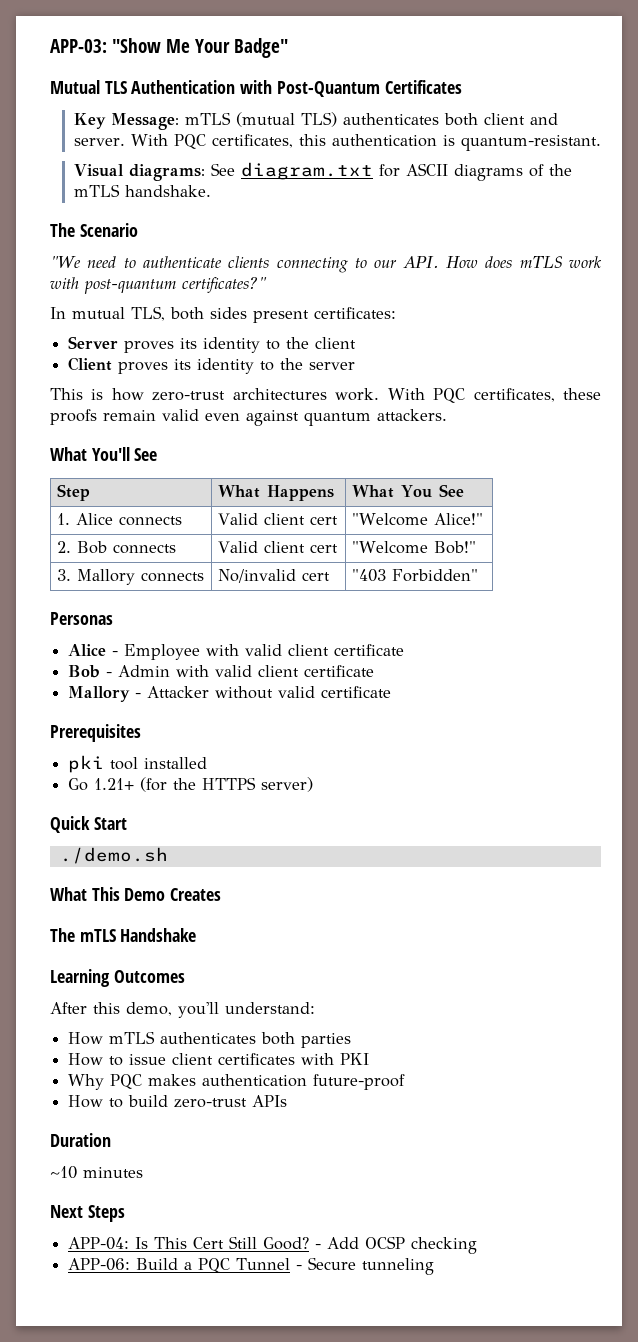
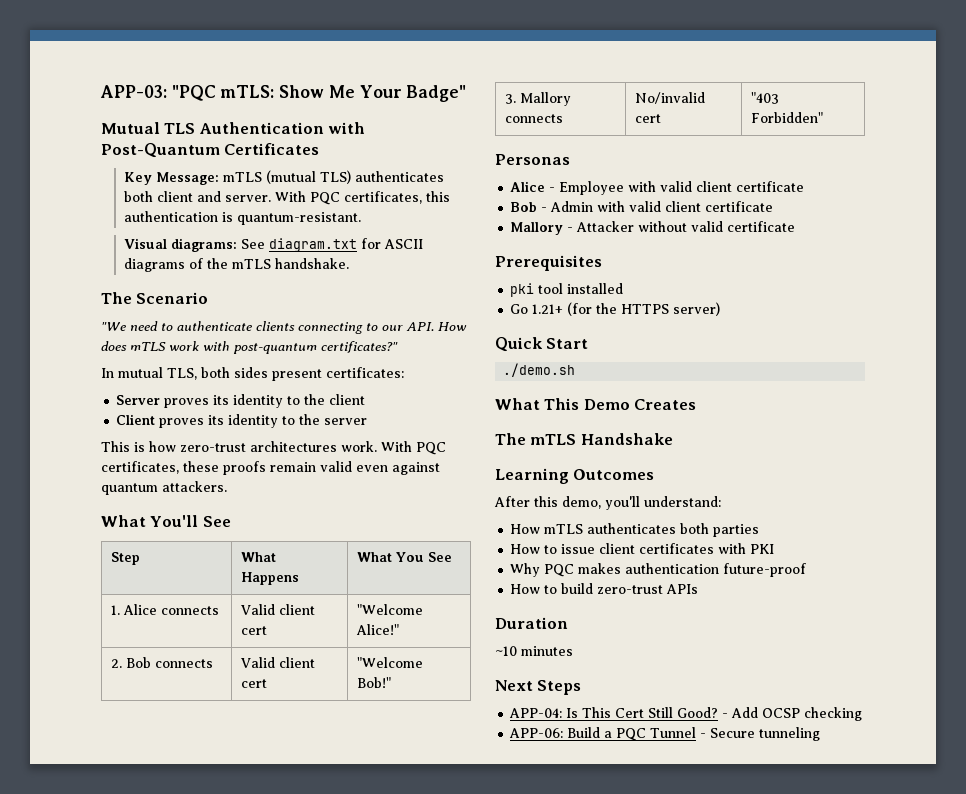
[112,38,161,53] "Show -> [171,85,325,101] "PQC mTLS: Show

